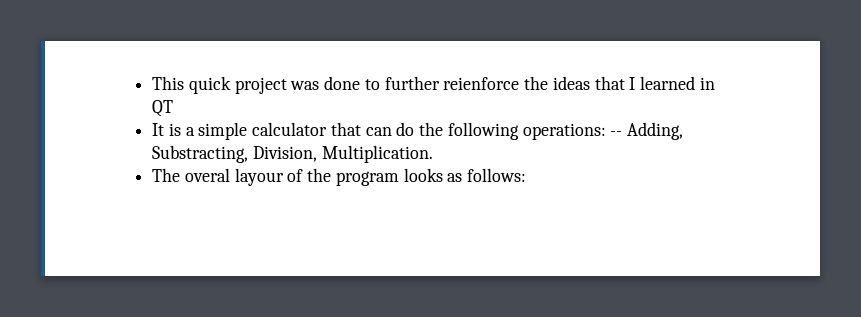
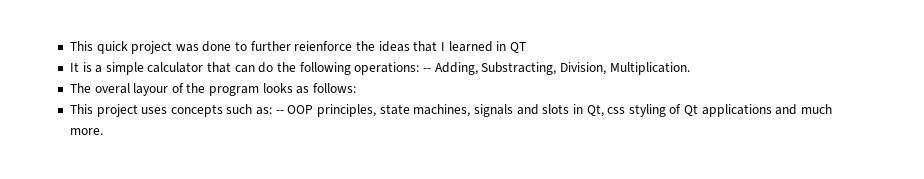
(527, 175) none -> [69,104,833,117] [69,128,103,135] // This project uses concepts such as: -- OOP principles, state machines, signals and slots in Qt, css styling of Qt applications and much more.

